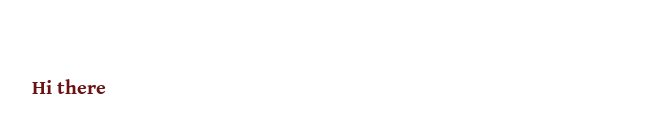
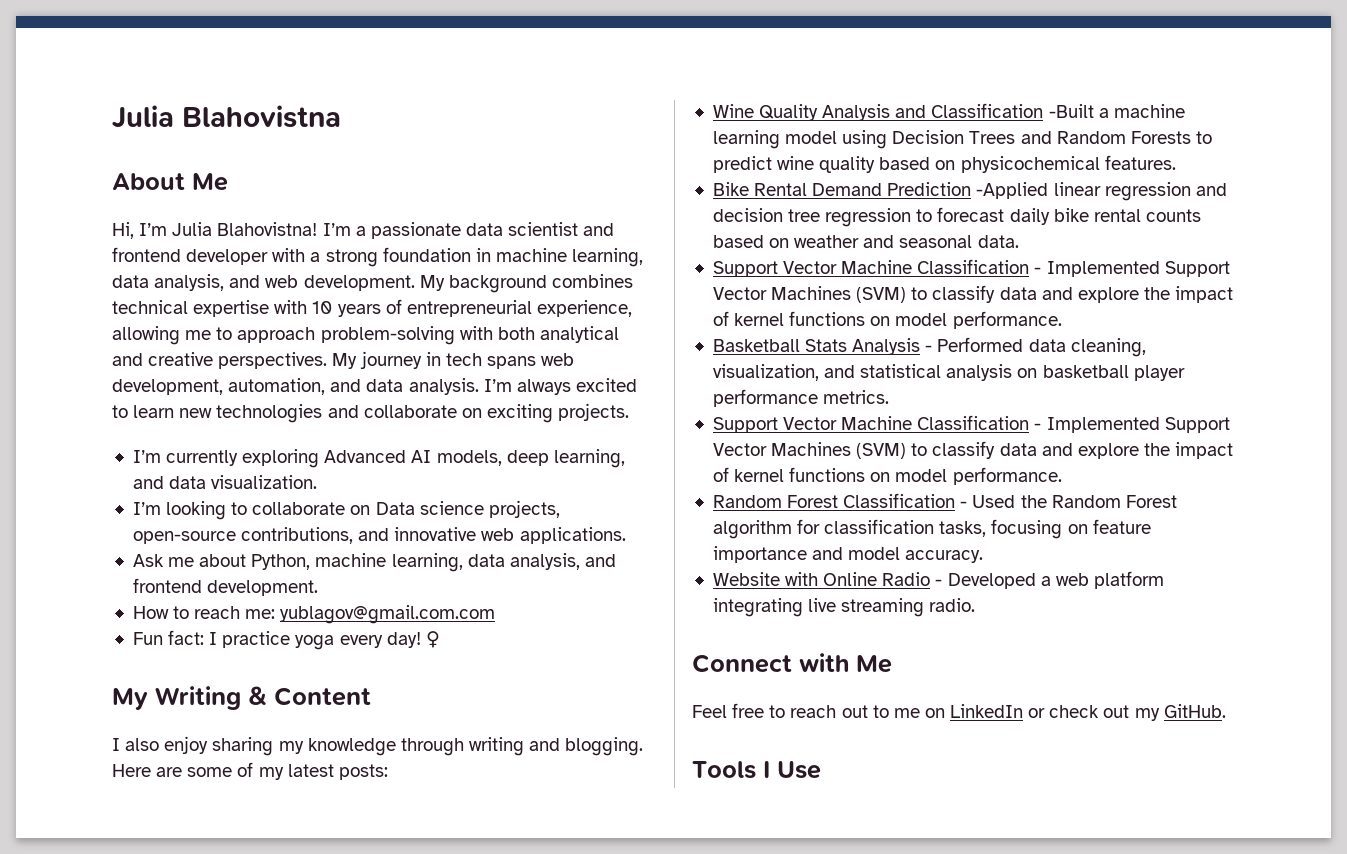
[32,79,107,94] Hi there -> [112,105,341,129] [112,173,228,191] [112,222,615,239] [112,247,644,267] [112,274,633,293] [112,299,632,317] [112,326,619,345] [112,351,575,369] [112,378,637,395] [112,403,630,423] [132,449,625,468] [132,475,318,489] [132,500,560,520] [132,527,626,544] [132,553,616,572] [132,578,319,596] [132,605,496,624] [132,630,440,650] [112,686,371,710] [112,736,644,756] [112,762,388,780] [712,103,1185,121] [712,130,1212,149] [712,155,1176,173] [712,182,1227,201] [712,207,1201,227] [712,235,1019,248] [712,259,1230,277] [712,285,1234,303] [712,311,1062,329] [712,337,1146,357] [712,364,1185,381] [712,389,890,407] [712,415,1230,433] [712,441,1234,459] [712,467,1062,485] [712,493,1177,508] [712,519,1151,539] [712,546,984,563] [712,571,1164,589] [712,598,976,617] [692,653,892,673] [692,703,1226,721] [692,761,821,779] Julia Blahovistna // About Me // Hi, I’m Julia Blahovistna! I’m a passionate data scientist and frontend developer with a strong foundation in machine learning, data analysis, and web development. My background combines technical expertise with 10 years of entrepreneurial experience, allowing me to approach problem-solving with both analytical and creative perspectives. My journey in tech spans web development, automation, and data analysis. I’m always excited to learn new technologies and collaborate on exciting projects. // I’m currently exploring Advanced AI models, deep learning, and data visualization. // I’m looking to collaborate on Data science projects, open-source contributions, and innovative web applications. // Ask me about Python, machine learning, data analysis, and frontend development. // How to reach me: yublagov@gmail.com.com // Fun fact: I practice yoga every day! ♀ // My Writing & Content // I also enjoy sharing my knowledge through writing and blogging. Here are some of my latest posts: // Wine Quality Analysis and Classification -Built a machine learning model using Decision Trees and Random Forests to predict wine quality based on physicochemical features. // Bike Rental Demand Prediction -Applied linear regression and decision tree regression to forecast daily bike rental counts based on weather and seasonal data. // Support Vector Machine Classification - Implemented Support Vector Machines (SVM) to classify data and explore the impact of kernel functions on model performance. // Basketball Stats Analysis - Performed data cleaning, visualization, and statistical analysis on basketball player performance metrics. // Support Vector Machine Classification - Implemented Support Vector Machines (SVM) to classify data and explore the impact of kernel functions on model performance. // Random Forest Classification - Used the Random Forest algorithm for classification tasks, focusing on feature importance and model accuracy. // Website with Online Radio - Developed a web platform integrating live streaming radio. // Connect with Me // Feel free to reach out to me on LinkedIn or check out my GitHub. // Tools I Use

